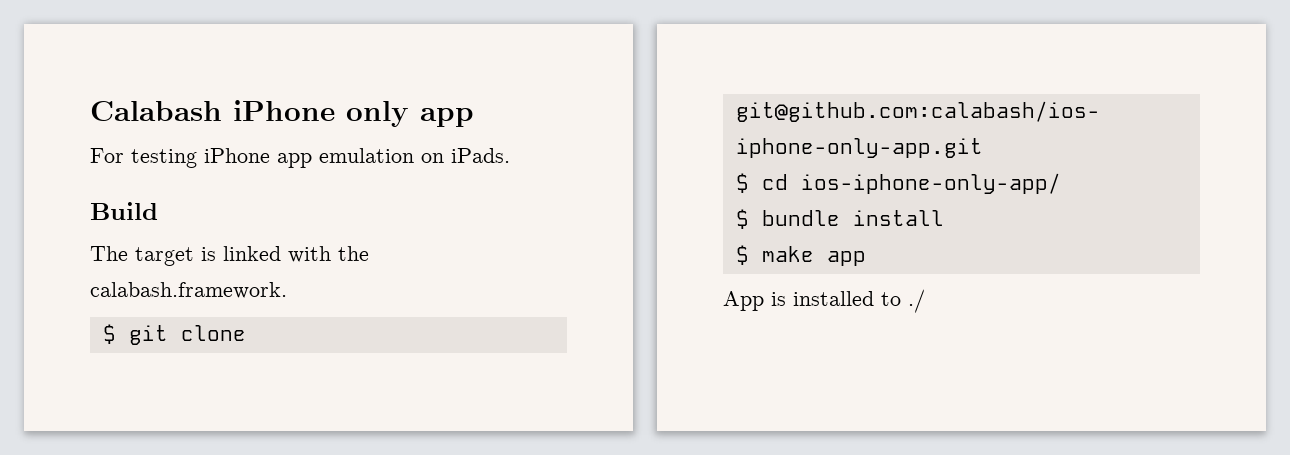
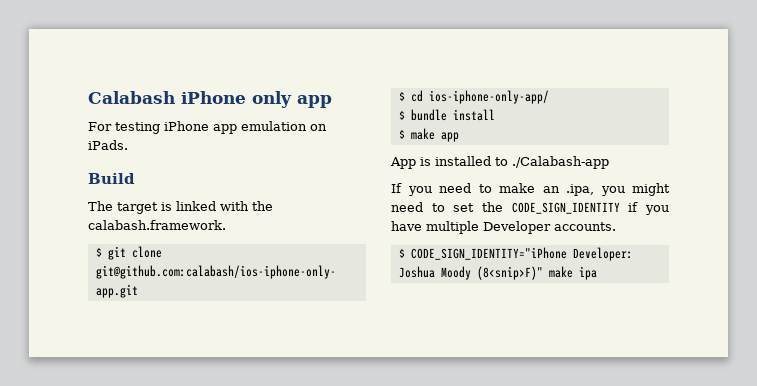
[908,289,925,313] ./ -> [512,156,609,169] [391,183,670,196] [391,202,669,215] [391,221,616,234] [398,247,633,261] [398,266,597,280] ./Calabash-app // If you need to make an .ipa, you might need to set the CODE_SIGN_IDENTITY if you have multiple Developer accounts. // $ CODE_SIGN_IDENTITY="iPhone Developer: Joshua Moody (8<snip>F)" make ipa

